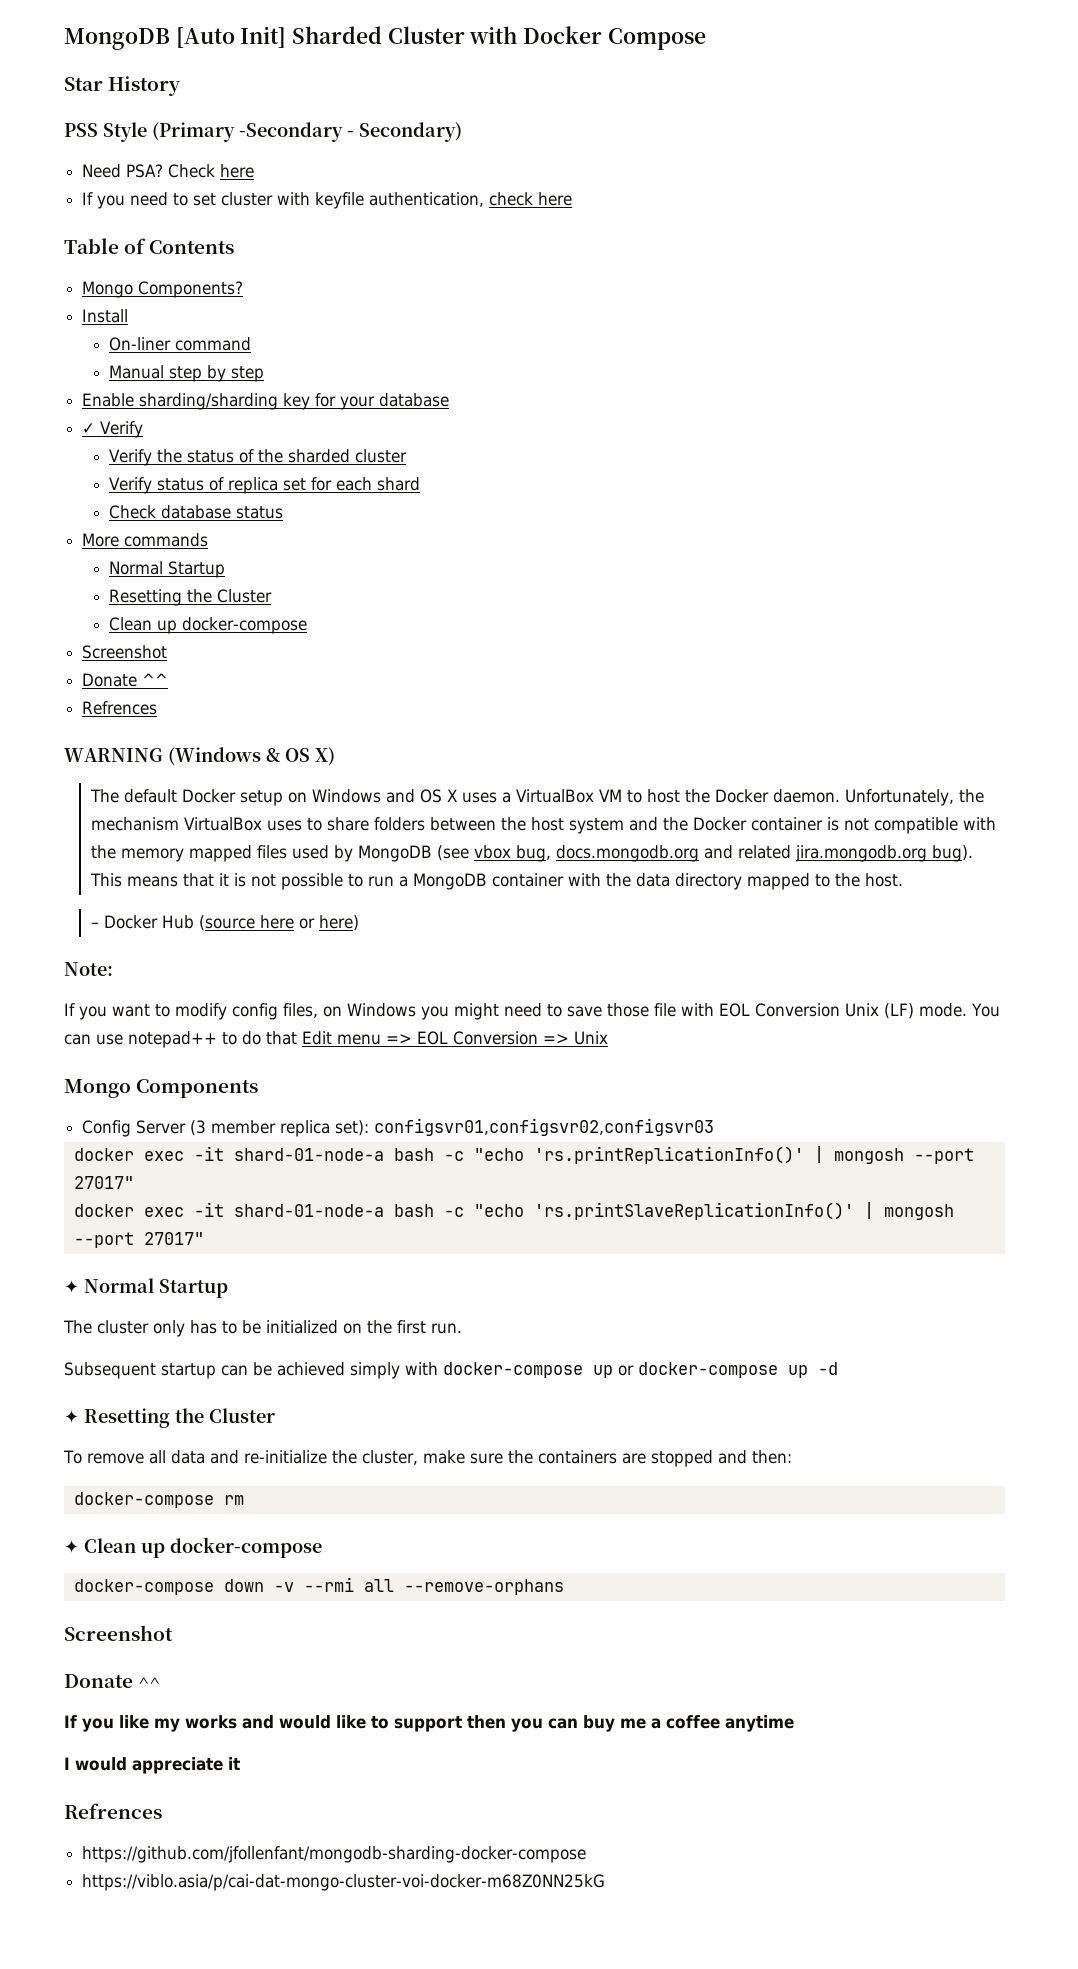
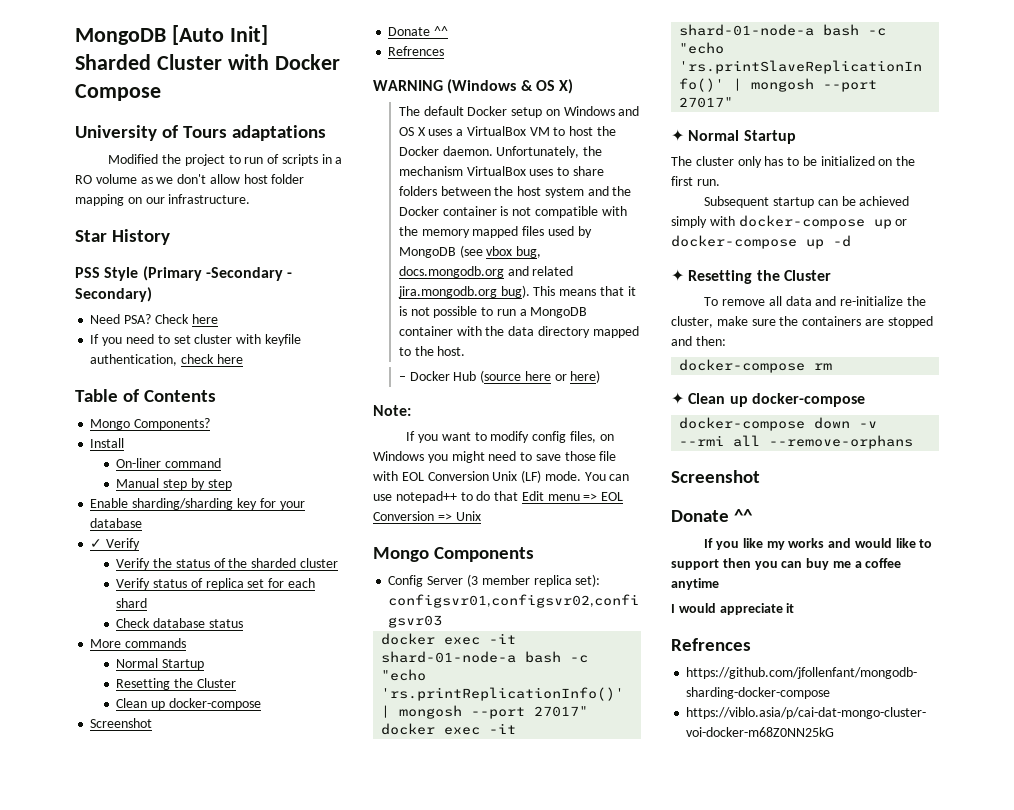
(706, 39) none -> [75,125,327,141] [108,154,343,166] [75,174,305,184] [75,194,251,206] // University of Tours adaptations // Modified the project to run of scripts in a RO volume as we don't allow host folder mapping on our infrastructure.

